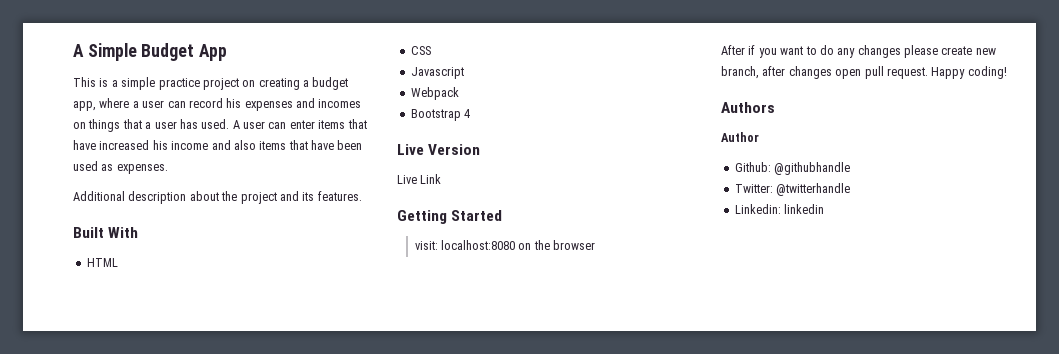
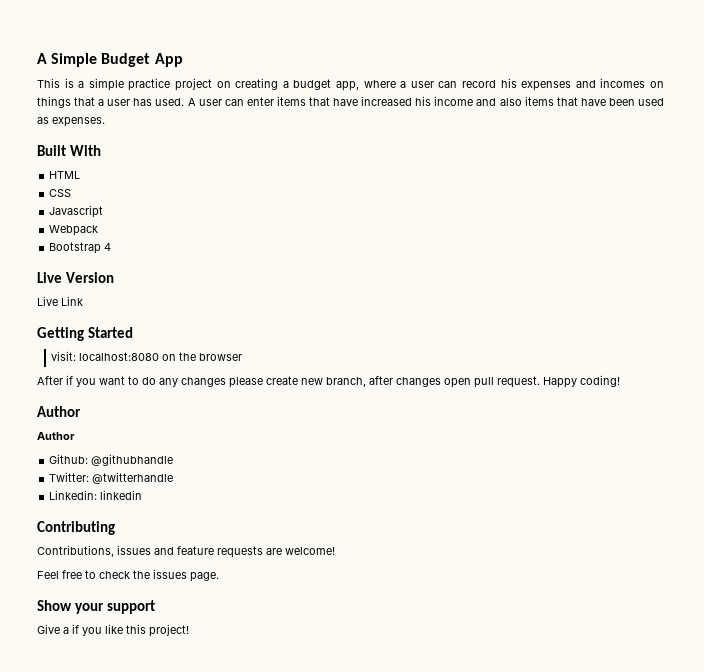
[73,191,362,204] // Additional description about the project and its features. -> (105, 122) none
[721,102,775,113] Authors -> [37,406,81,417] Author
(825, 209) none -> [37,521,115,535] [37,545,335,558] [37,569,219,582] [37,600,155,614] [37,624,189,637] // Contributing // Contributions, issues and feature requests are welcome! // Feel free to check the issues page. // Show your support // Give a if you like this project!

